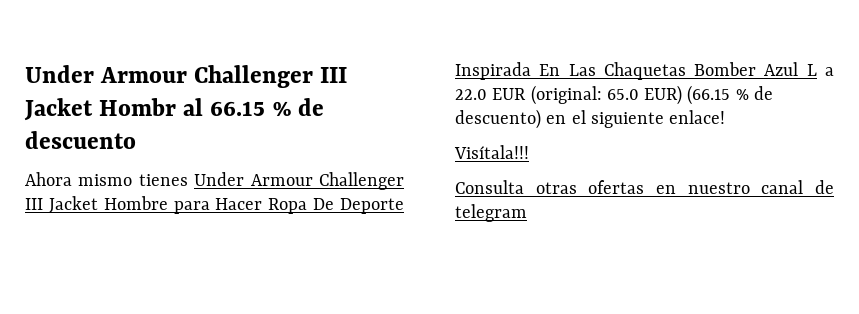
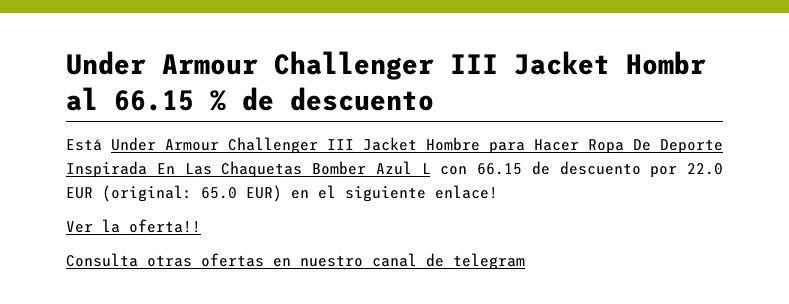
[25,172,188,186] Ahora mismo tienes -> [66,139,102,151] Está
[825,67,834,76] a -> [440,161,678,178] con 66.15 de descuento por
[687,85,773,105] [455,109,541,129] (66.15 % de descuento) -> (282, 193) none
[454,145,529,159] Visítala!!! -> [66,219,201,233] Ver la oferta!!

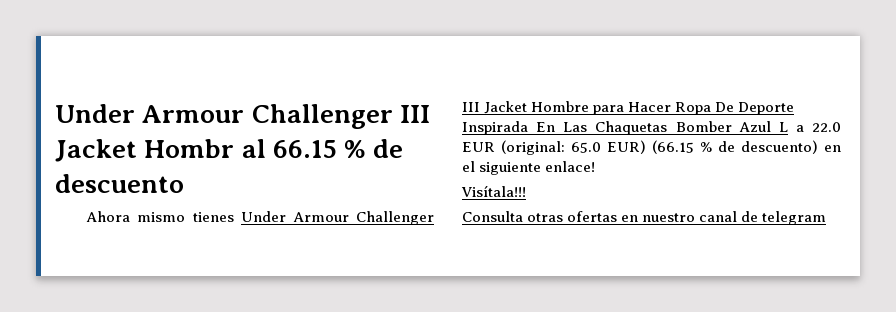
[66,139,102,151] Está -> [85,211,234,222] Ahora mismo tienes
[440,161,678,178] con 66.15 de descuento por -> [795,125,804,132] a
(282, 193) none -> [652,140,818,154] (66.15 % de descuento)
[66,219,201,233] Ver la oferta!! -> [461,185,526,197] Visítala!!!

